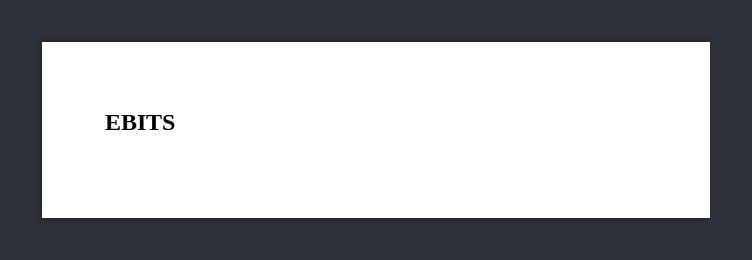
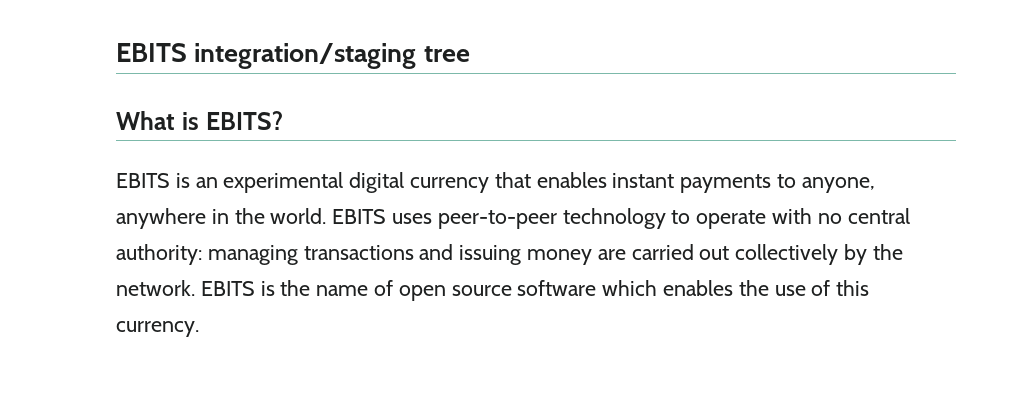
[105,115,175,130] EBITS -> [116,43,470,69] [116,111,283,130] [116,172,875,193] [116,208,910,229] [116,244,903,265] [116,280,870,301] [116,321,199,337] EBITS integration/staging tree // What is EBITS? // EBITS is an experimental digital currency that enables instant payments to anyone, anywhere in the world. EBITS uses peer-to-peer technology to operate with no central authority: managing transactions and issuing money are carried out collectively by the network. EBITS is the name of open source software which enables the use of this currency.

